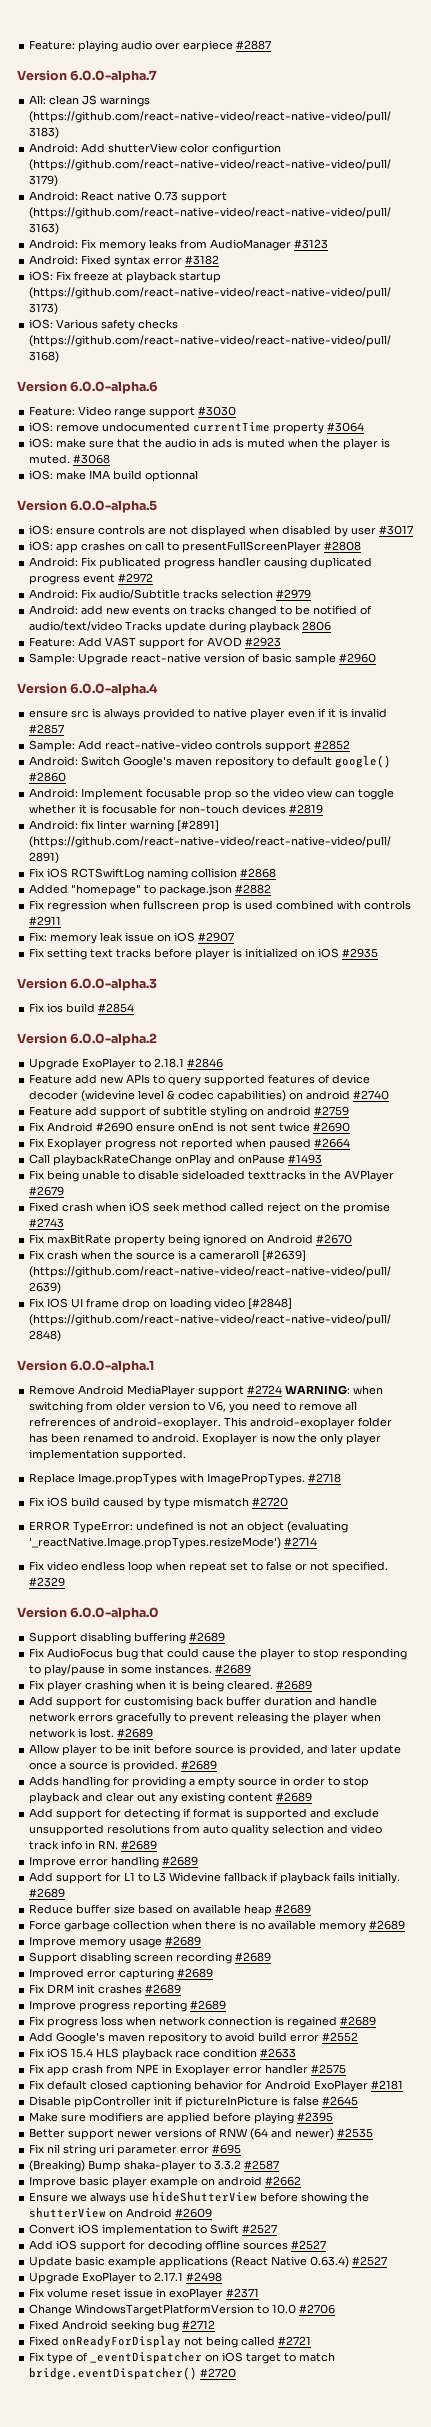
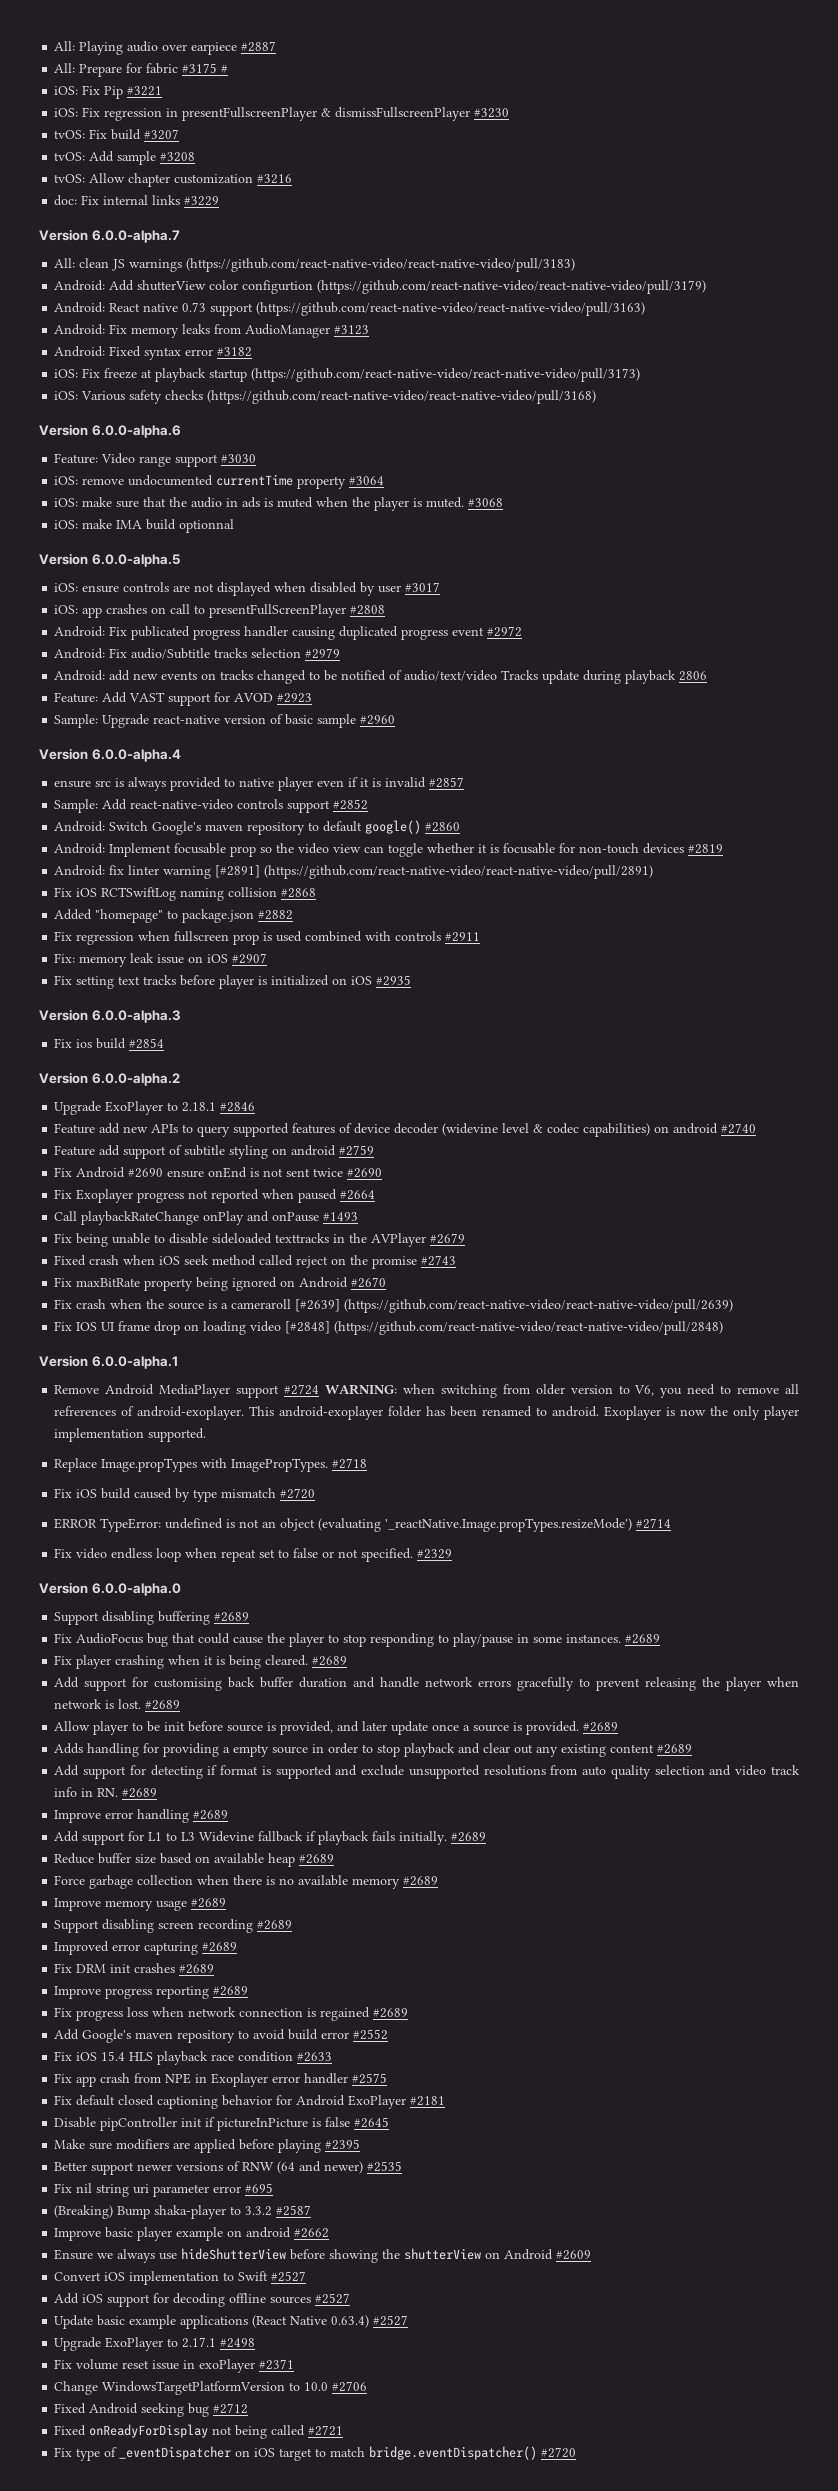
[29,40,119,52] Feature: playing -> [54,41,124,55] All: Playing
(272, 45) none -> [54,63,229,77] [54,85,163,99] [54,107,510,121] [54,129,180,140] [54,151,196,165] [54,173,293,187] [54,195,220,206] // All: Prepare for fabric #3175 # // iOS: Fix Pip #3221 // iOS: Fix regression in presentFullscreenPlayer & dismissFullscreenPlayer #3230 // tvOS: Fix build #3207 // tvOS: Add sample #3208 // tvOS: Allow chapter customization #3216 // doc: Fix internal links #3229

